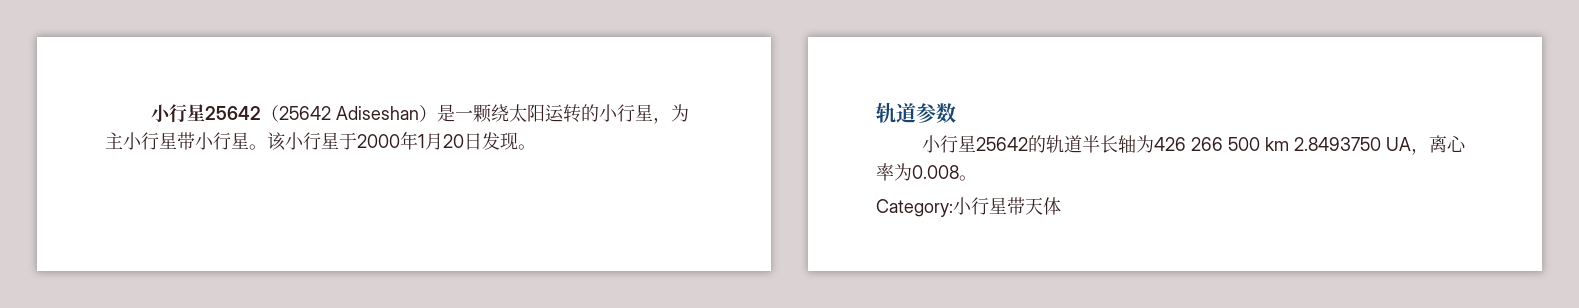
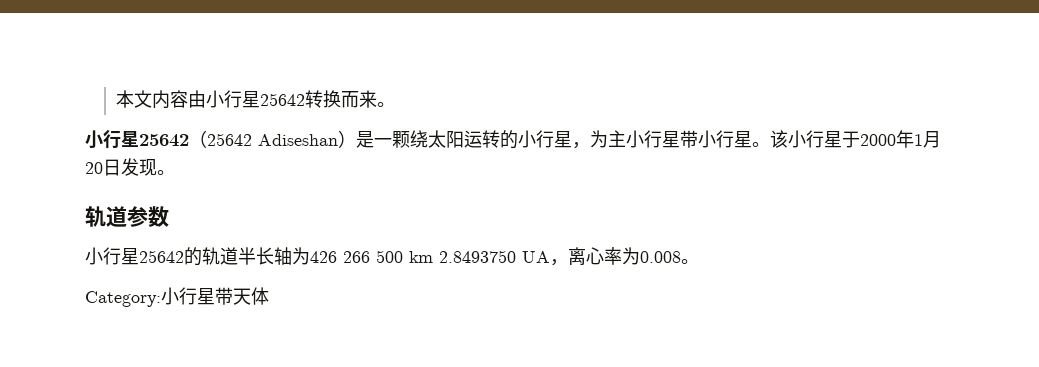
(150, 113) none -> [116,90,396,109] 本文内容由小行星25642转换而来。 //

